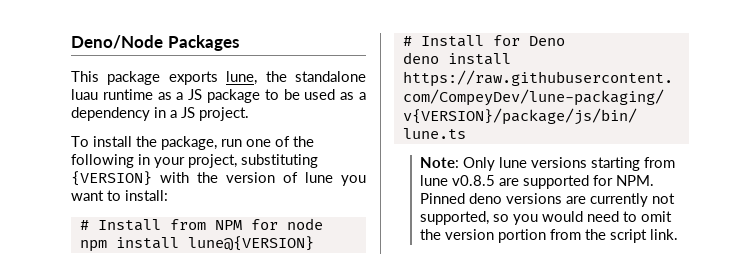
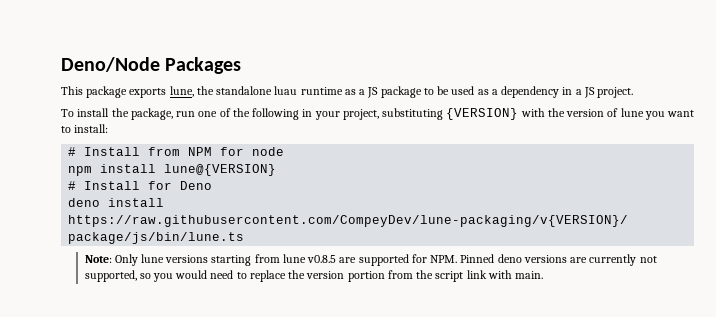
[640,211,672,222] omit -> [249,270,286,282] replace
[649,229,678,240] link. -> [466,270,544,279] link with main.

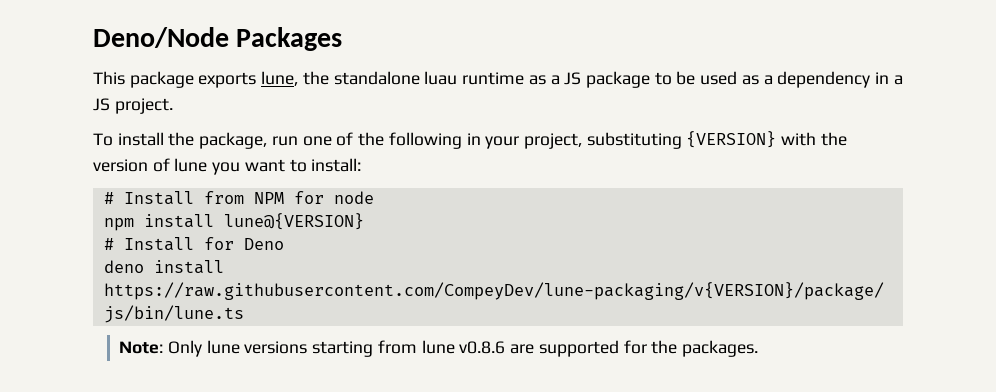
[307,255,337,263] v0.8.5 -> [459,341,506,354] v0.8.6
[430,254,657,266] [84,270,544,282] NPM. Pinned deno versions are currently not supported, so you would need to replace the version portion from the script link with main. -> [651,340,758,357] the packages.

